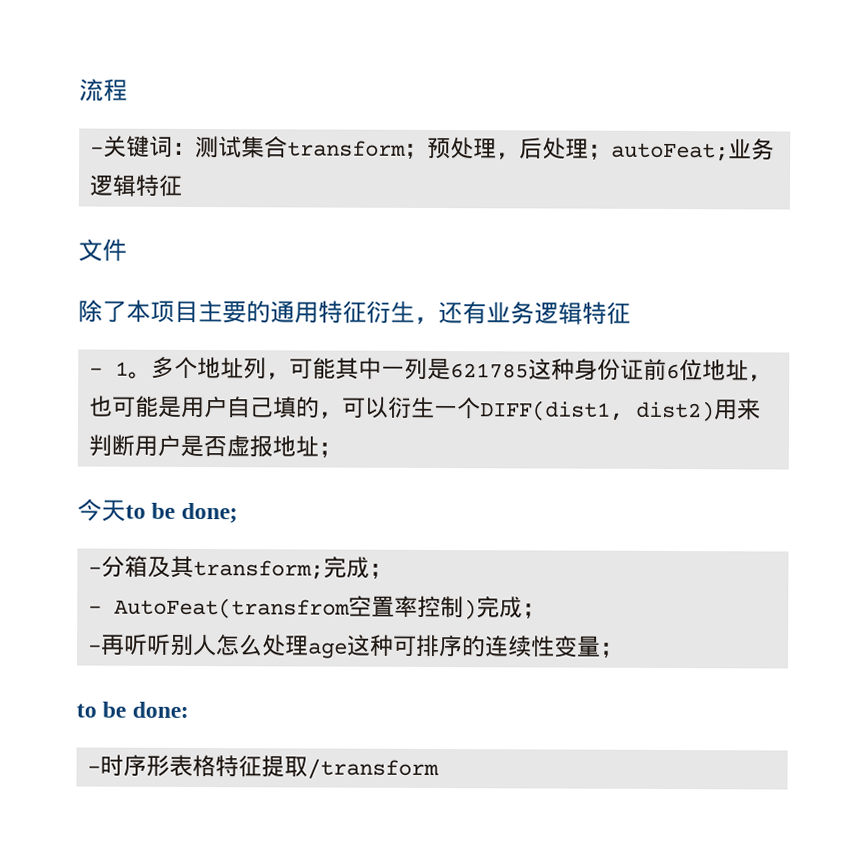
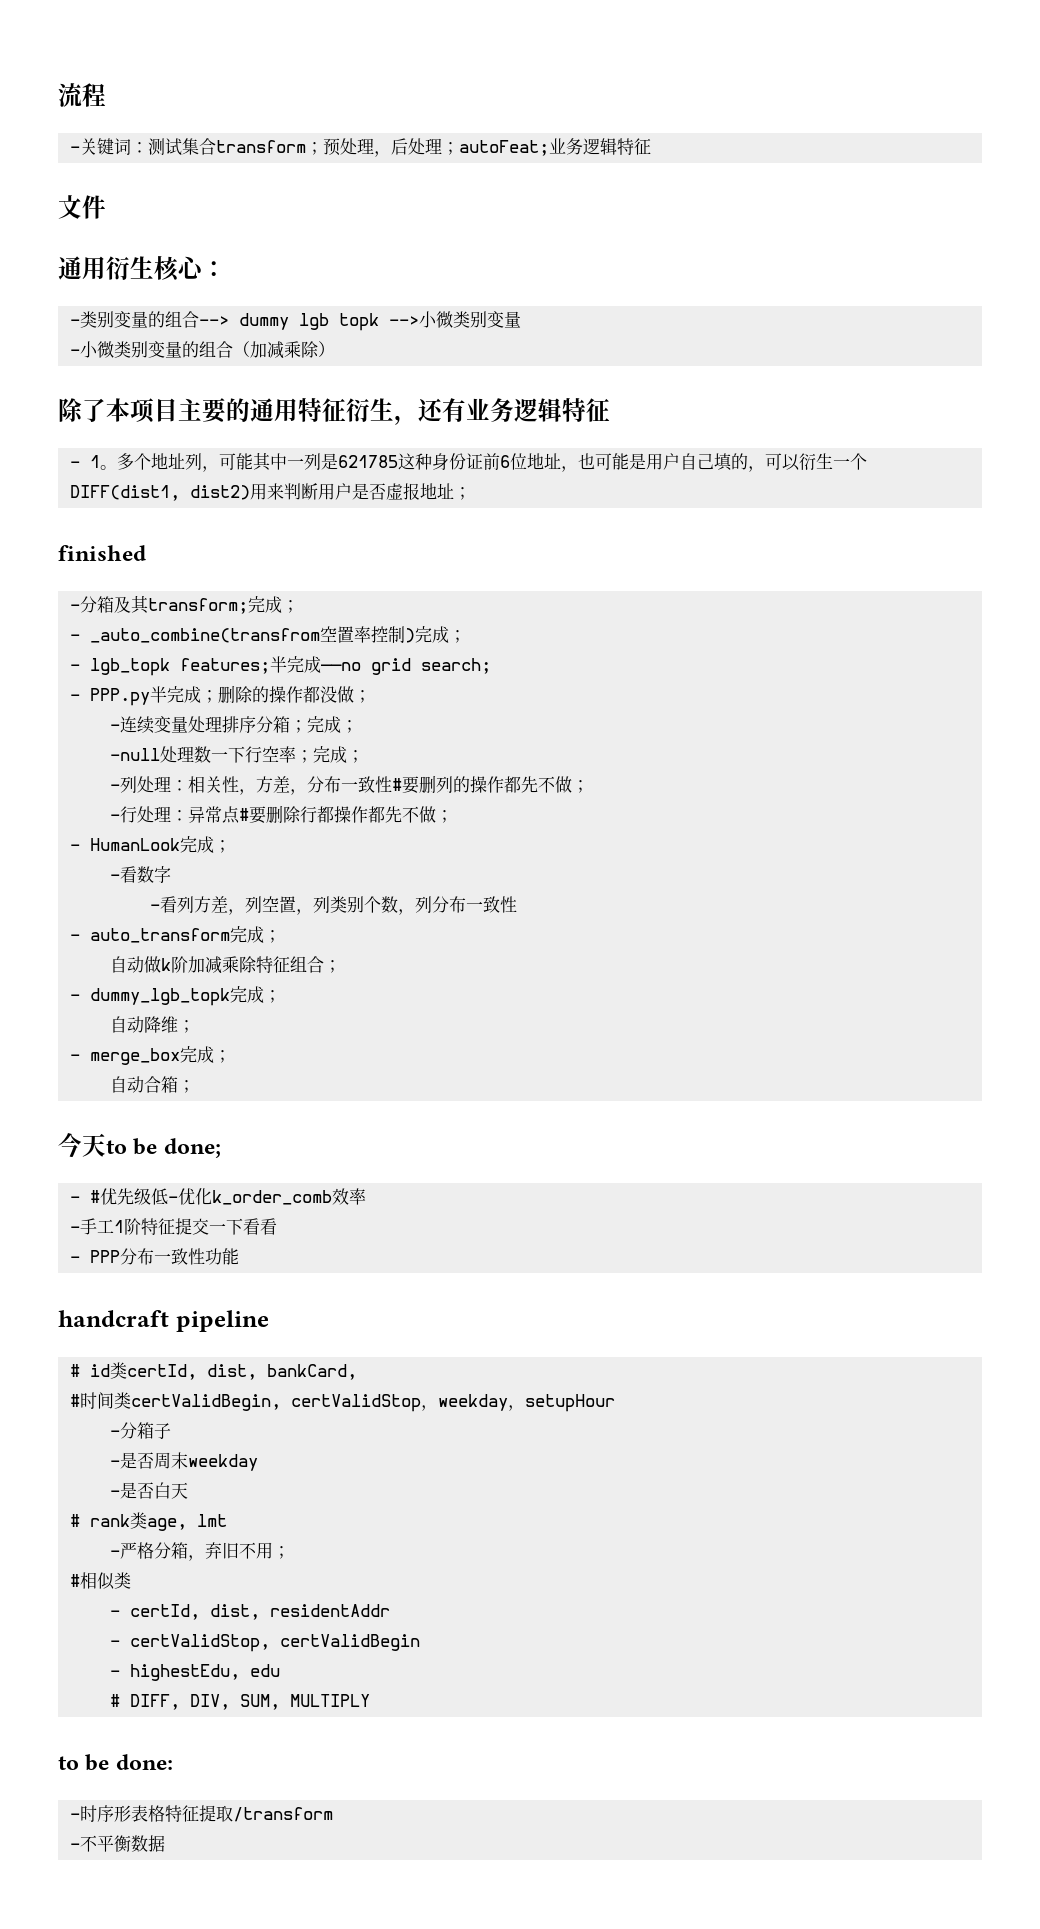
(127, 250) none -> [58,256,226,282] [70,311,521,331] [70,341,335,359] // 通用衍生核心： // -类别变量的组合--> dummy lgb topk -->小微类别变量 // -小微类别变量的组合（加减乘除）
[77,498,238,524] 今天to be done; -> [58,545,146,561] finished
[114,597,351,619] AutoFeat(transfrom -> [90,628,320,643] _auto_combine(transfrom
[101,633,625,659] 再听听别人怎么处理age这种可排序的连续性变量； -> [90,656,491,676] [70,685,371,706] [110,716,358,734] [110,746,364,763] [110,775,589,795] [110,805,453,824] [70,836,231,853] [110,866,171,883] [150,896,517,915] [70,926,281,943] [110,956,341,974] [70,986,281,1006] [110,1016,195,1033] [70,1046,231,1065] [110,1076,195,1093] [58,1133,221,1158] [70,1188,366,1205] [70,1218,277,1236] [70,1248,239,1265] [58,1310,269,1332] [70,1362,357,1380] [70,1392,615,1412] [110,1422,171,1439] [110,1452,258,1471] [110,1482,188,1499] [70,1512,227,1531] [110,1542,290,1561] [70,1572,131,1590] [110,1604,390,1620] [110,1634,420,1652] [110,1664,280,1681] [110,1694,370,1710] lgb_topk features;半完成——no grid search; // - PPP.py半完成；删除的操作都没做； // -连续变量处理排序分箱；完成； // -null处理数一下行空率；完成； // -列处理：相关性，方差，分布一致性#要删列的操作都先不做； // -行处理：异常点#要删除行都操作都先不做； // - HumanLook完成； // -看数字 // -看列方差，列空置，列类别个数，列分布一致性 // - auto_transform完成； // 自动做k阶加减乘除特征组合； // - dummy_lgb_topk完成； // 自动降维； // - merge_box完成； // 自动合箱； // 今天to be done; // - #优先级低-优化k_order_comb效率 // -手工1阶特征提交一下看看 // - PPP分布一致性功能 // handcraft pipeline // # id类certId, dist, bankCard, // #时间类certValidBegin, certValidStop，weekday，setupHour // -分箱子 // -是否周末weekday // -是否白天 // # rank类age, lmt // -严格分箱，弃旧不用； // #相似类 // - certId, dist, residentAddr // - certValidStop, certValidBegin // - highestEdu, edu // # DIFF, DIV, SUM, MULTIPLY
(440, 769) none -> [70,1835,165,1852] // -不平衡数据

